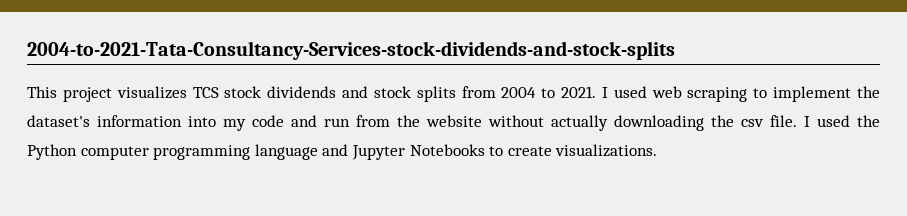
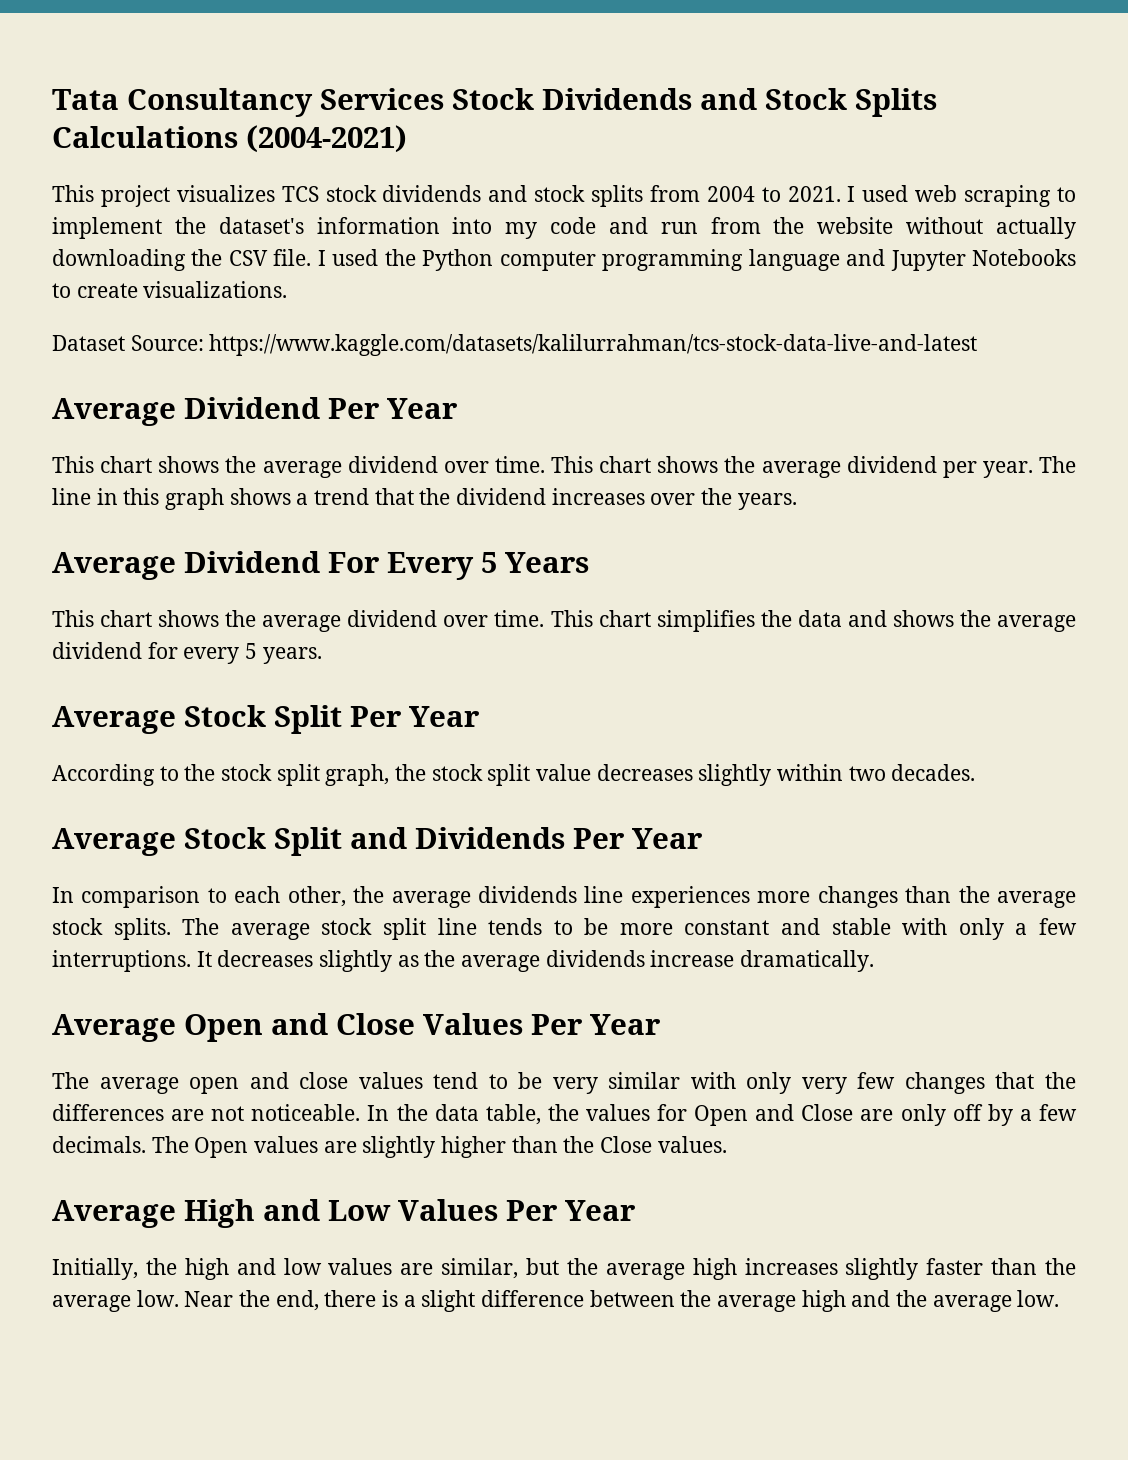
[27,41,675,60] 2004-to-2021-Tata-Consultancy-Services-stock-dividends-and-stock-splits -> [52,88,937,117] [52,125,407,153] Tata Consultancy Services Stock Dividends and Stock Splits Calculations (2004-2021)
[741,119,764,127] csv -> [228,250,268,266] CSV
(658, 150) none -> [52,334,978,356] [52,397,457,426] [52,456,1076,478] [52,488,797,510] [52,551,589,580] [52,610,1076,632] [52,642,322,664] [52,705,479,734] [52,764,976,786] [52,827,702,856] [52,886,1076,908] [52,918,1077,940] [52,950,875,972] [52,1013,660,1042] [52,1072,1076,1094] [52,1104,1077,1126] [52,1136,727,1158] [52,1199,635,1228] [52,1258,1076,1280] [52,1290,1060,1312] // Dataset Source: https://www.kaggle.com/datasets/kalilurrahman/tcs-stock-data-live-and-latest // Average Dividend Per Year // This chart shows the average dividend over time. This chart shows the average dividend per year. The line in this graph shows a trend that the dividend increases over the years. // Average Dividend For Every 5 Years // This chart shows the average dividend over time. This chart simplifies the data and shows the average dividend for every 5 years. // Average Stock Split Per Year // According to the stock split graph, the stock split value decreases slightly within two decades. // Average Stock Split and Dividends Per Year // In comparison to each other, the average dividends line experiences more changes than the average stock splits. The average stock split line tends to be more constant and stable with only a few interruptions. It decreases slightly as the average dividends increase dramatically. // Average Open and Close Values Per Year // The average open and close values tend to be very similar with only very few changes that the differences are not noticeable. In the data table, the values for Open and Close are only off by a few decimals. The Open values are slightly higher than the Close values. // Average High and Low Values Per Year // Initially, the high and low values are similar, but the average high increases slightly faster than the average low. Near the end, there is a slight difference between the average high and the average low.

